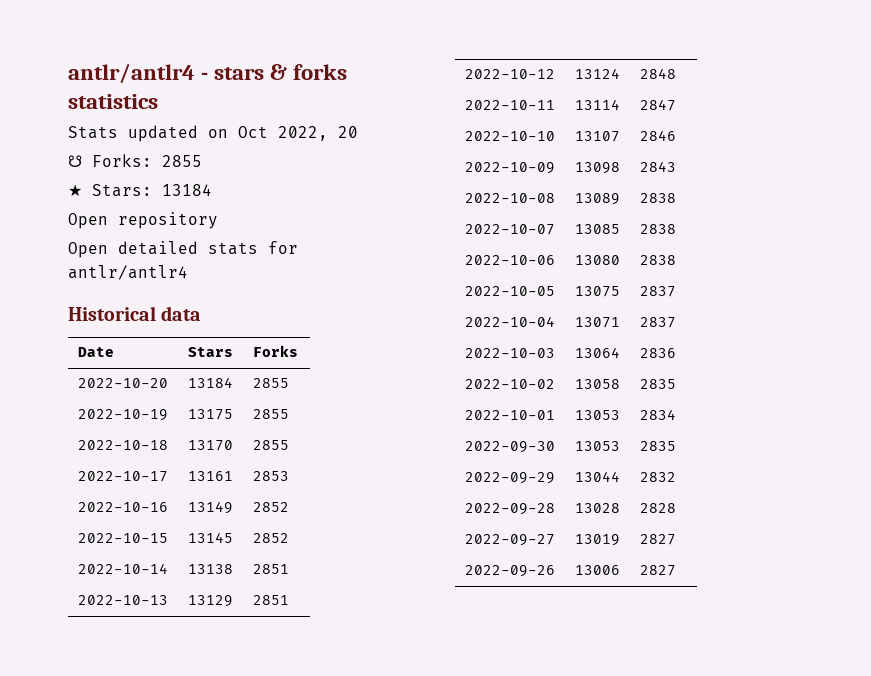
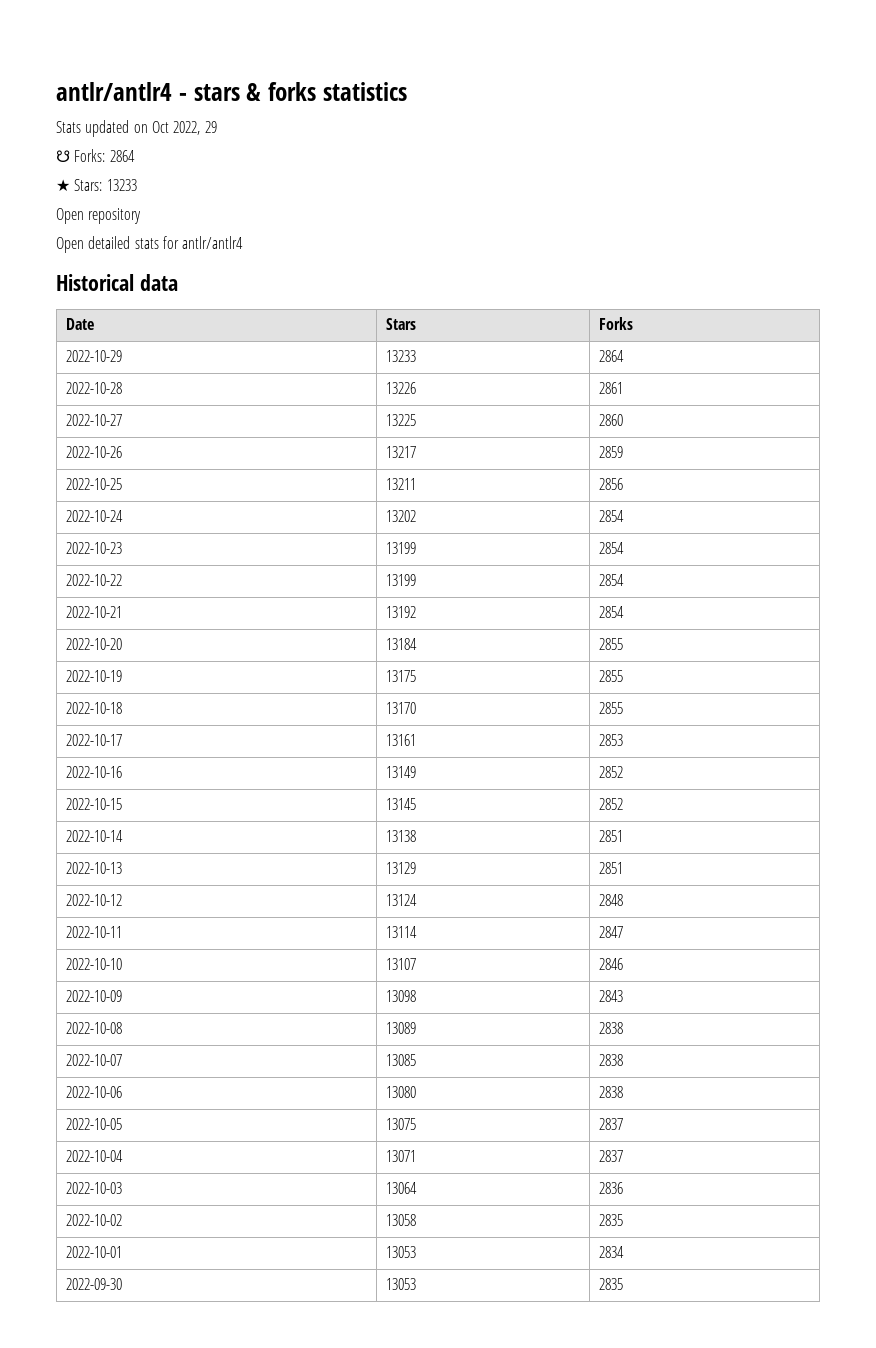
[338,126,358,138] 20 -> [204,121,217,133] 29
[162,155,202,167] 2855 -> [109,150,135,162] 2864
[162,184,212,196] 13184 -> [106,179,137,191] 13233
(298, 351) none -> [66,350,123,362] [386,350,417,362] [599,350,625,362] [66,382,123,394] [386,382,417,394] [599,382,624,394] [66,414,123,426] [386,414,417,426] [599,414,624,426] [66,446,123,458] [386,446,417,458] [599,446,624,458] [66,478,123,490] [386,478,417,490] [599,478,624,490] [66,510,124,522] [386,510,417,522] [599,510,625,522] [66,542,123,554] [386,542,417,554] [599,542,625,554] [66,574,123,586] [386,574,417,586] [599,574,625,586] [66,606,123,618] [386,606,417,618] [599,606,625,618] // 2022-10-29 | 13233 | 2864 // 2022-10-28 | 13226 | 2861 // 2022-10-27 | 13225 | 2860 // 2022-10-26 | 13217 | 2859 // 2022-10-25 | 13211 | 2856 // 2022-10-24 | 13202 | 2854 // 2022-10-23 | 13199 | 2854 // 2022-10-22 | 13199 | 2854 // 2022-10-21 | 13192 | 2854
[464,472,555,484] [574,471,620,482] [639,472,676,482] [464,503,555,515] [574,503,620,513] [639,503,676,513] [464,534,555,546] [574,534,620,546] [639,534,676,545] [464,565,555,577] [574,565,620,575] [639,565,676,576] // 2022-09-29 | 13044 | 2832 // 2022-09-28 | 13028 | 2828 // 2022-09-27 | 13019 | 2827 // 2022-09-26 | 13006 | 2827 -> (624, 1284) none

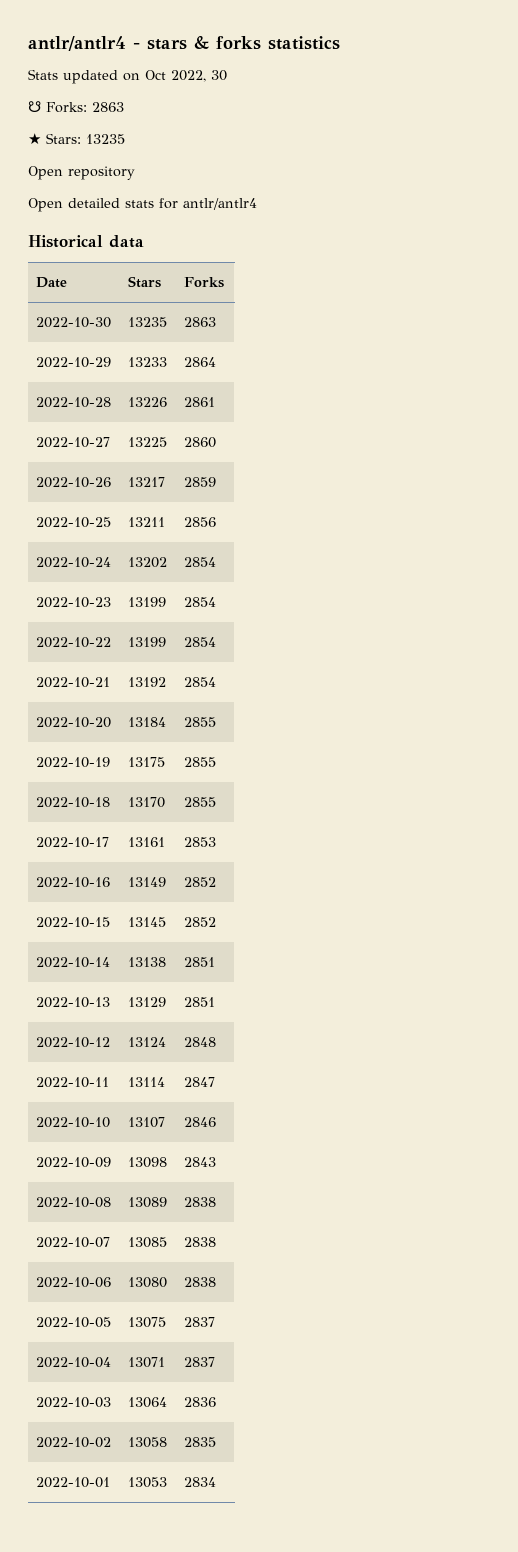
[204,121,217,133] 29 -> [211,70,227,81] 30
[109,150,135,162] 2864 -> [92,102,124,112] 2863
[106,179,137,191] 13233 -> [86,134,125,144] 13235
(634, 323) none -> [36,317,112,328] [128,317,168,327] [184,317,217,327] // 2022-10-30 | 13235 | 2863
[66,1278,123,1290] [386,1278,417,1290] [599,1278,624,1290] // 2022-09-30 | 13053 | 2835 -> (217, 1482) none

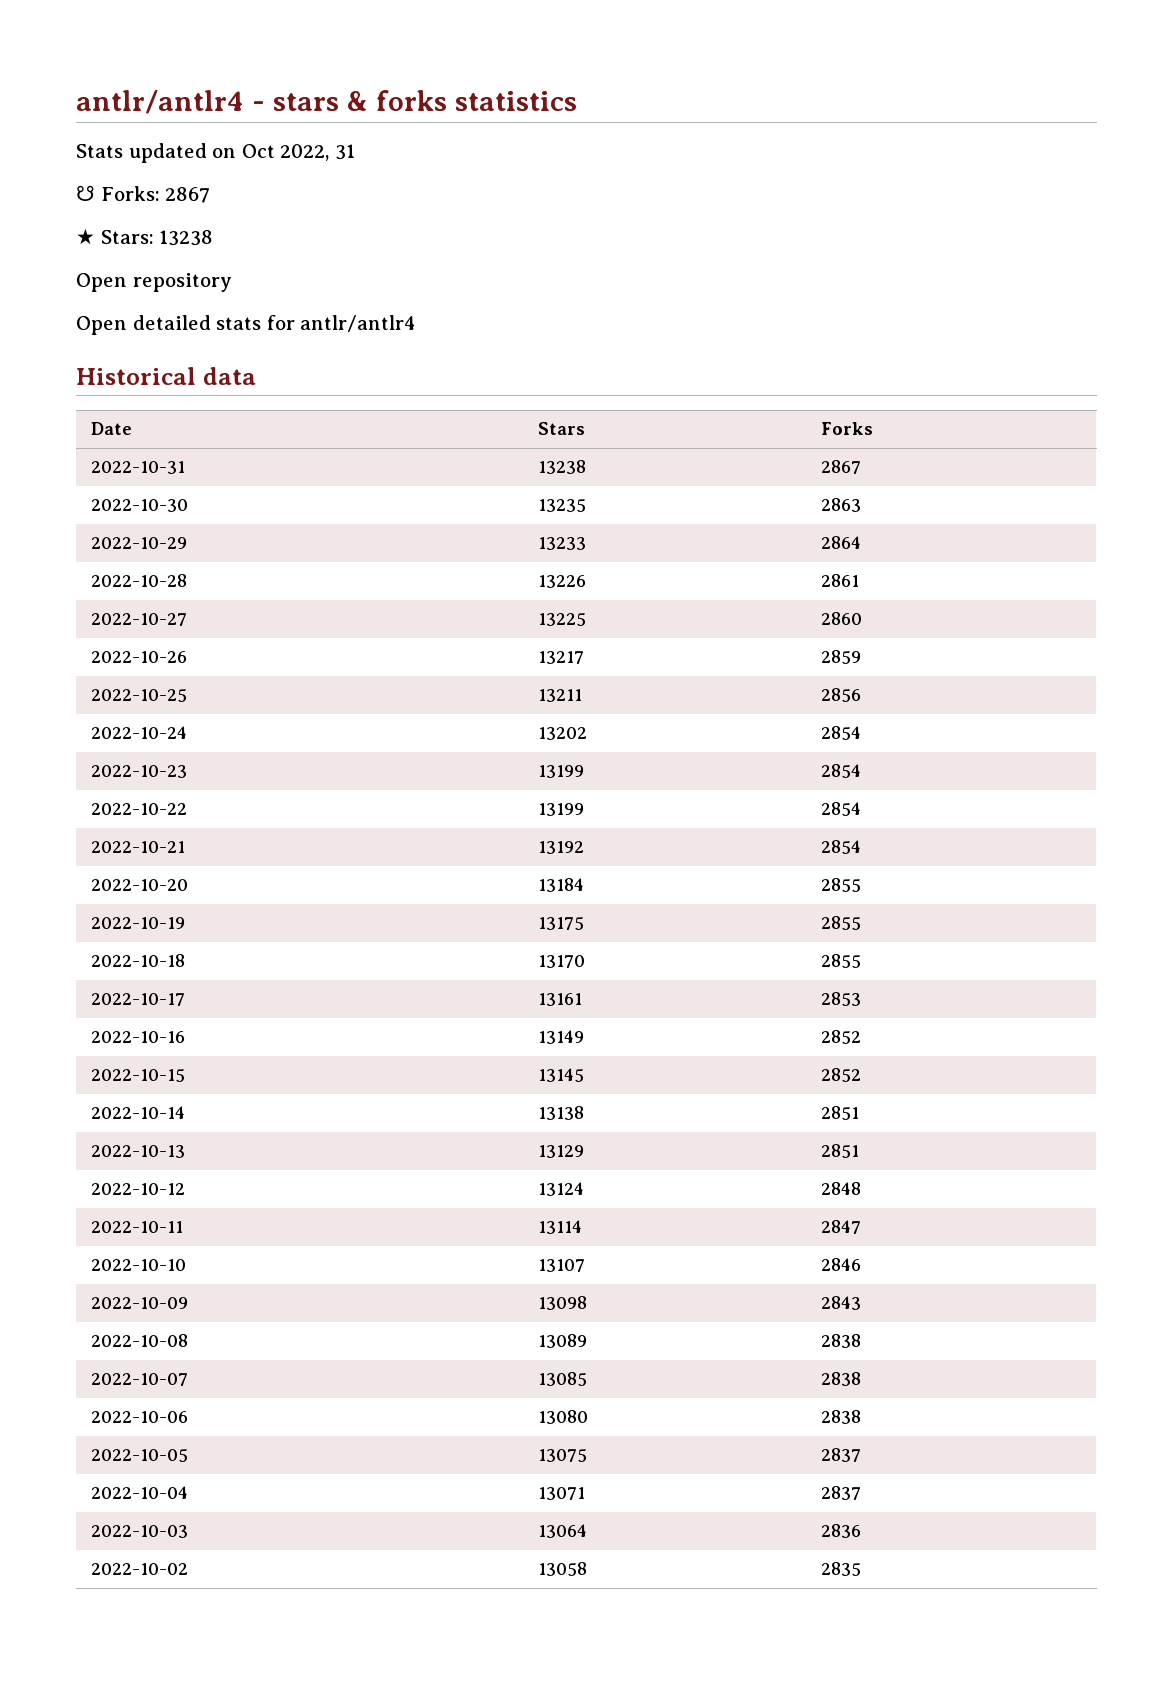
[211,70,227,81] 30 -> [334,144,355,160] 31
[92,102,124,112] 2863 -> [165,187,211,203] 2867
[86,134,125,144] 13235 -> [159,230,214,246] 13238
(225, 282) none -> [90,461,185,474] [537,460,586,474] [820,460,861,474] // 2022-10-31 | 13238 | 2867
[36,1477,111,1488] [128,1477,168,1488] [184,1477,217,1487] // 2022-10-01 | 13053 | 2834 -> (861, 1569) none

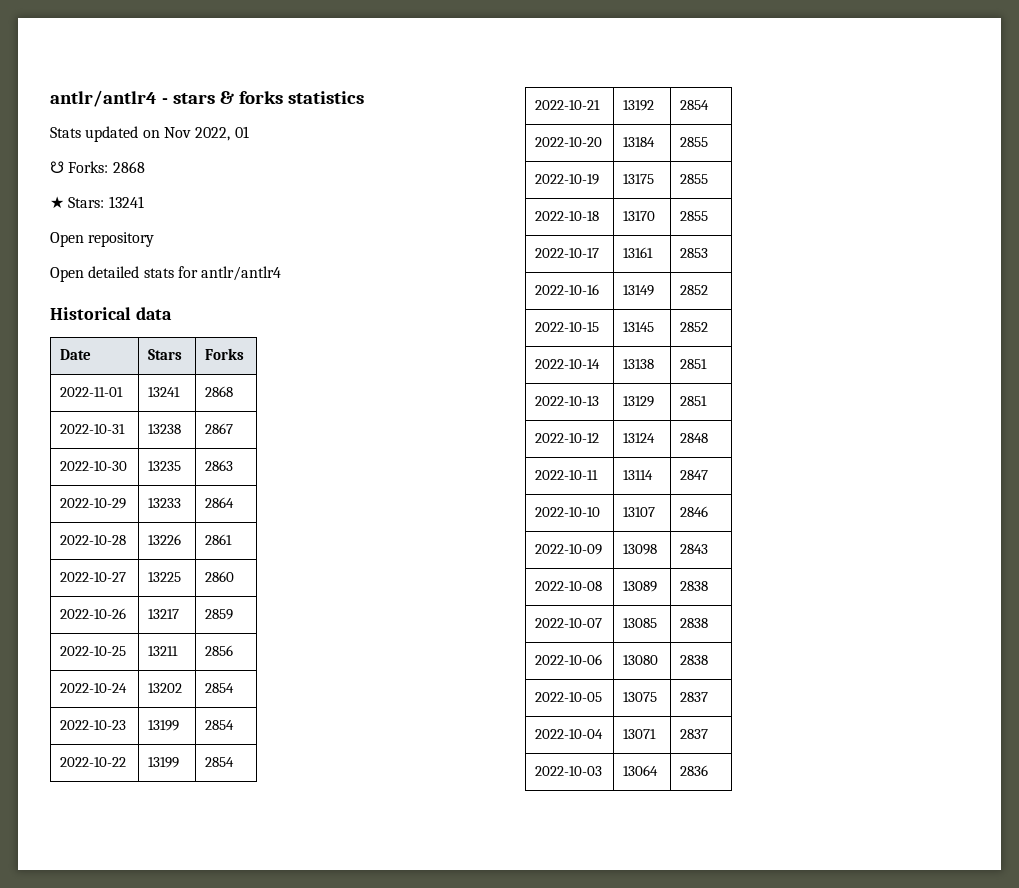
[241,144,355,161] Oct 2022, 31 -> [163,126,249,141] Nov 2022, 01
[165,187,211,203] 2867 -> [112,161,145,173] 2868
[159,230,214,246] 13238 -> [108,196,144,208] 13241
(873, 428) none -> [60,387,124,397] [148,387,181,397] [205,386,234,397] // 2022-11-01 | 13241 | 2868
[90,1563,188,1575] [537,1562,587,1576] [820,1562,861,1576] // 2022-10-02 | 13058 | 2835 -> (709, 770) none

